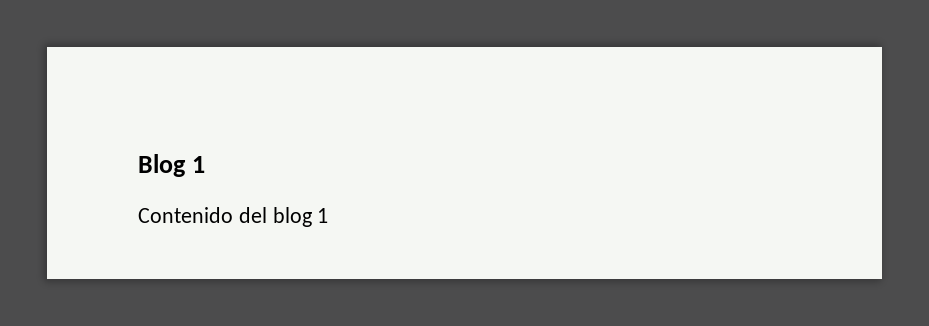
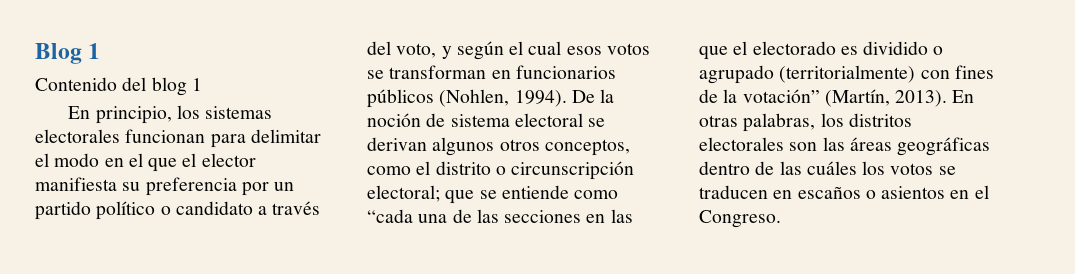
(329, 215) none -> [68,105,273,124] [35,129,321,148] [35,153,256,172] [35,177,295,196] [35,201,321,220] [367,41,650,60] [367,65,616,79] [367,89,615,108] [367,113,606,127] [367,137,630,156] [367,161,635,180] [367,185,619,204] [367,209,633,223] [699,41,944,60] [699,65,994,84] [699,89,975,107] [699,113,912,132] [699,137,991,156] [699,161,956,175] [699,185,989,199] [699,210,781,228] // En principio, los sistemas electorales funcionan para delimitar el modo en el que el elector manifiesta su preferencia por un partido político o candidato a través del voto, y según el cual esos votos se transforman en funcionarios públicos (Nohlen, 1994). De la noción de sistema electoral se derivan algunos otros conceptos, como el distrito o circunscripción electoral; que se entiende como “cada una de las secciones en las que el electorado es dividido o agrupado (territorialmente) con fines de la votación” (Martín, 2013). En otras palabras, los distritos electorales son las áreas geográficas dentro de las cuáles los votos se traducen en escaños o asientos en el Congreso.

